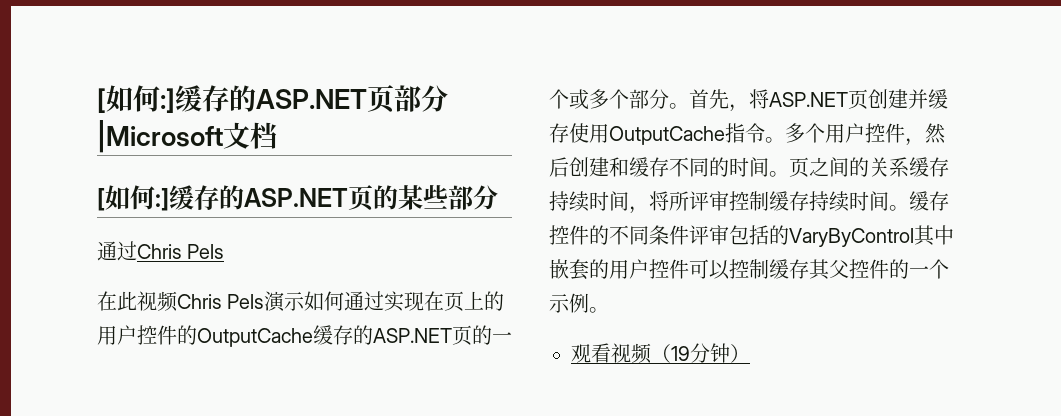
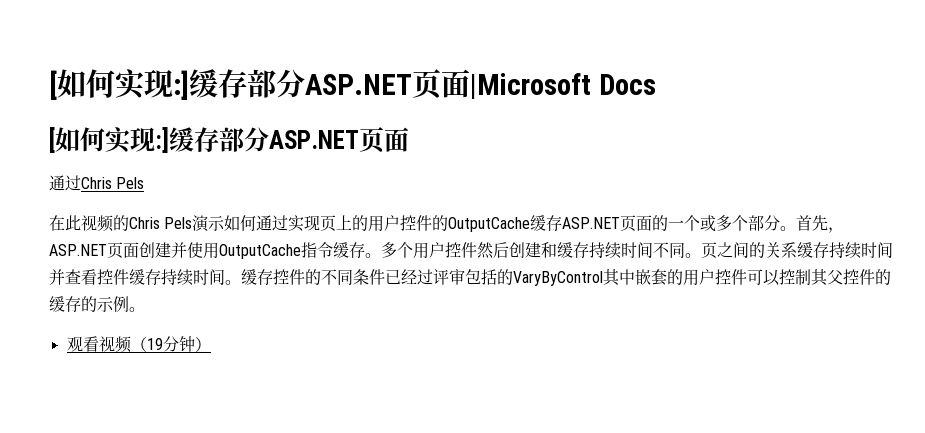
[97,85,448,113] [97,120,277,153] [97,185,498,211] [如何:]缓存的ASP.NET页部分|Microsoft文档 // [如何:]缓存的ASP.NET页的某些部分 -> [49,69,656,100] [49,127,409,153] [如何实现:]缓存部分ASP.NET页面|Microsoft Docs // [如何实现:]缓存部分ASP.NET页面
(178, 301) none -> [113,215,129,231] 的
[424,291,445,311] 在 -> (321, 223) none
[353,325,472,345] 的ASP.NET页 -> [562,215,653,232] ASP.NET页面
[749,89,948,109] [549,123,569,143] 将ASP.NET页创建并缓存 -> [49,242,187,259] ASP.NET页面创建并
(765, 133) none -> [333,242,365,258] 缓存
[905,138,925,146] ， -> (477, 250) none
[669,157,769,177] 不同的时间 -> [589,242,685,259] 持续时间不同
[629,191,769,214] ，将所评审控制 -> [49,269,129,285] 并查看控件
(689, 235) none -> [385,269,433,285] 已经过
[769,259,809,279] 缓存 -> (811, 277) none
[909,259,949,279] 一个 -> [49,296,97,312] 缓存的

